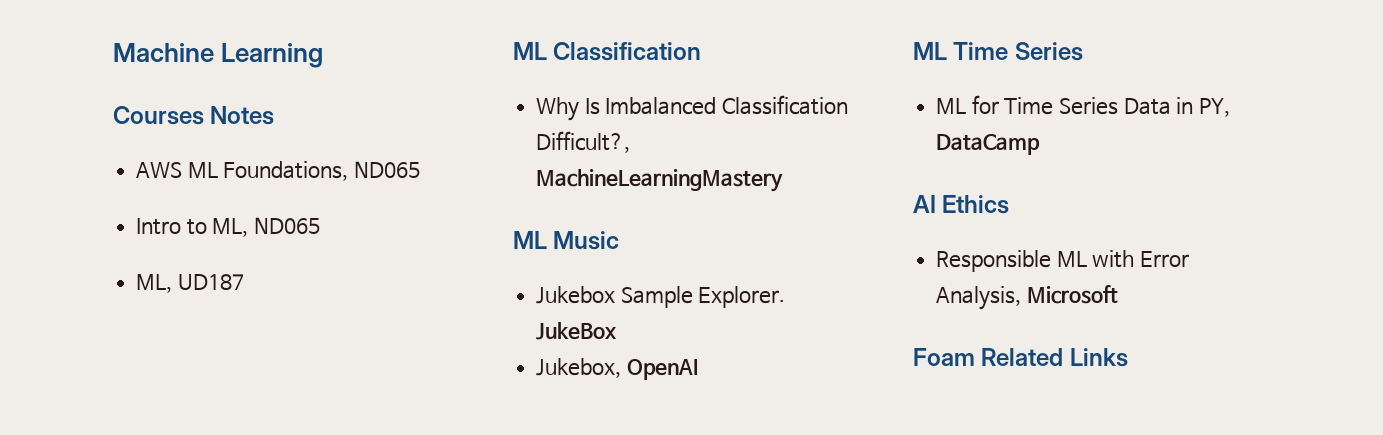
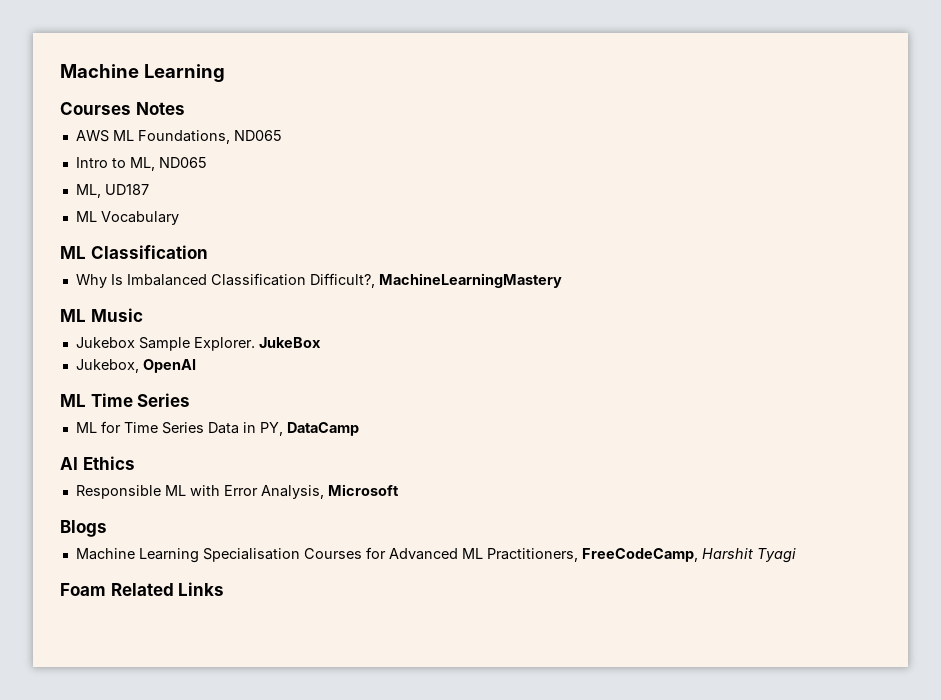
(244, 282) none -> [75,211,179,225] // ML Vocabulary
(1118, 294) none -> [60,520,107,537] [75,547,796,563] // Blogs // Machine Learning Specialisation Courses for Advanced ML Practitioners, FreeCodeCamp, Harshit Tyagi

